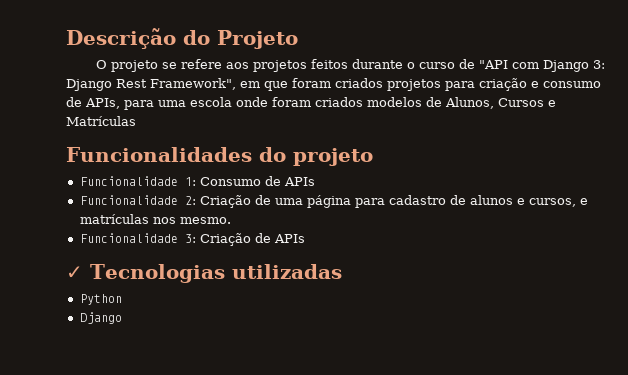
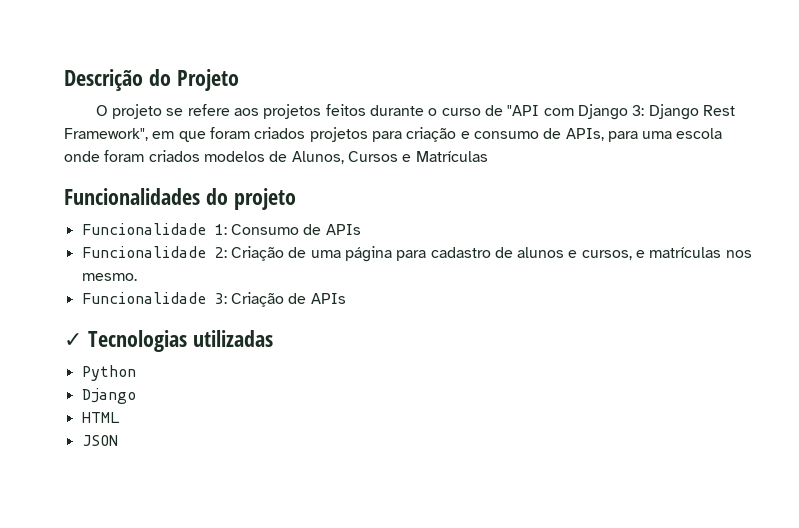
(122, 318) none -> [81,412,120,423] [81,435,118,446] // HTML // JSON

